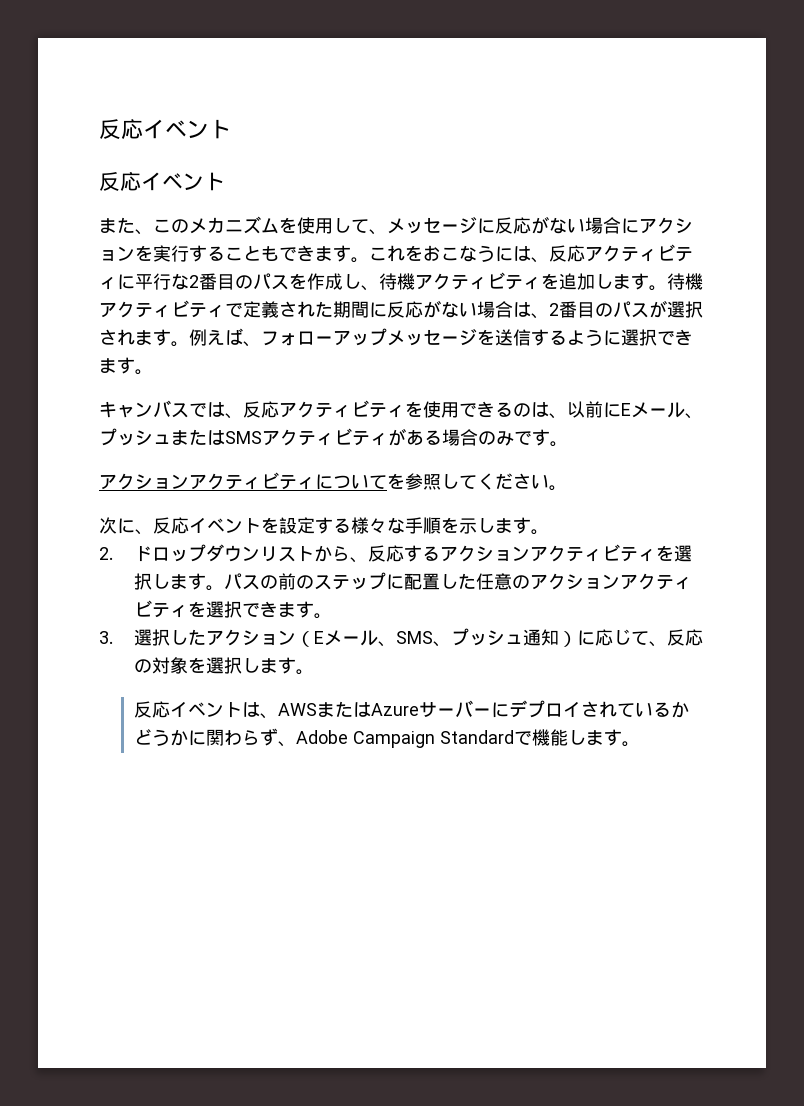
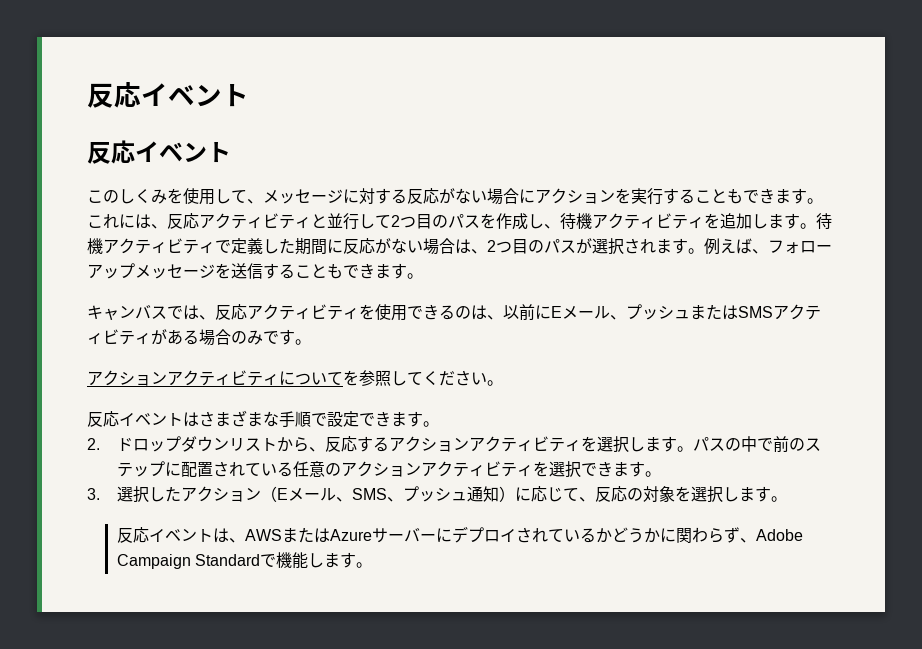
[99,216,279,235] また、このメカニズム -> [87,189,167,204] このしくみ
(495, 226) none -> [359,188,407,204] 対する
[405,245,495,262] をおこなう -> (119, 221) none
[117,273,217,290] に平行な2番 -> [311,213,416,230] と並行して2つ
[279,301,315,318] され -> [263,239,279,254] し
[559,301,577,318] 番 -> [496,241,512,253] つ
[567,329,657,346] ように選択 -> [295,263,343,279] ことも
[99,517,495,535] 次に、反応イベントを設定する様々な手順を示し -> [87,410,391,428] 反応イベントはさまざまな手順で設定でき
(279, 582) none -> [740,436,773,452] 中で
[440,573,477,589] した -> [212,461,293,477] されている

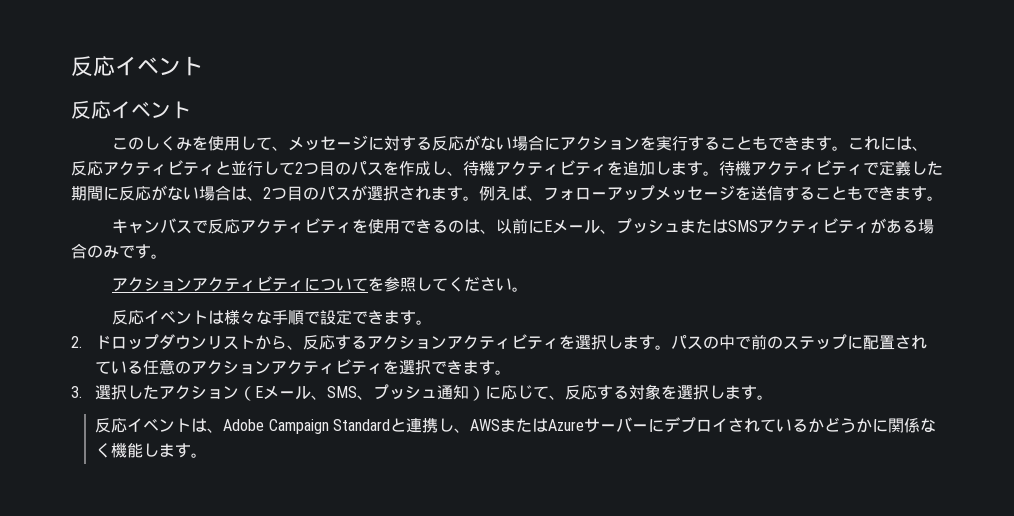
[183,305,215,320] は、 -> (208, 226) none
[199,410,263,427] さまざま -> [223,310,256,325] 様々
[626,488,643,501] の -> [597,385,630,400] する
(245, 540) none -> [223,418,470,434] Adobe Campaign Standardと連携し、
[691,527,803,543] [116,554,276,569] わらず、Adobe Campaign Standardで -> [903,418,936,433] [95,443,112,458] 係なく

